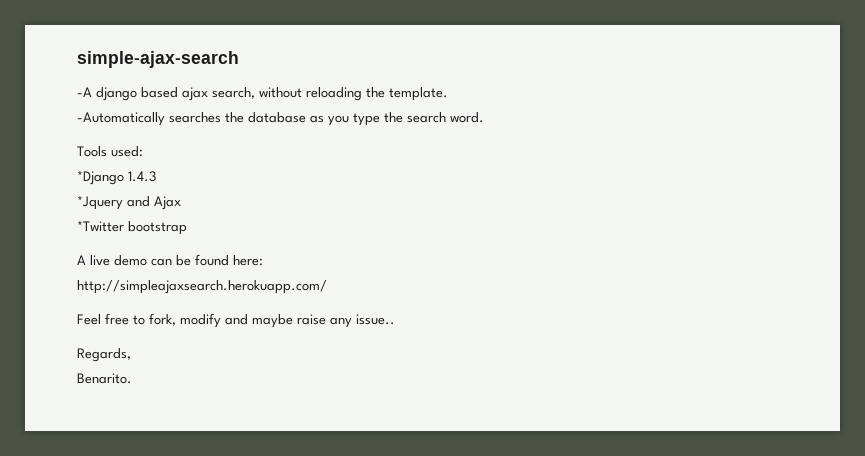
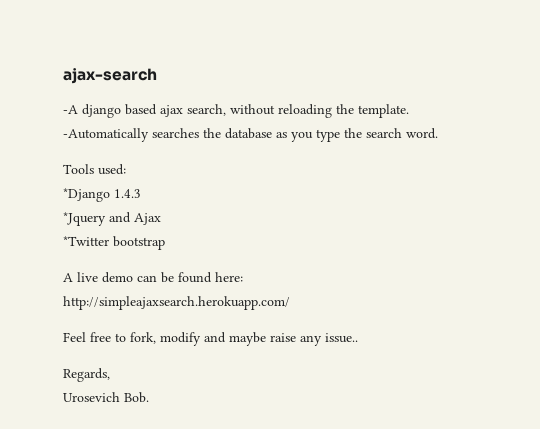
[77,51,239,68] simple-ajax-search -> [63,68,157,84] ajax-search
[77,373,132,384] Benarito. -> [63,392,149,403] Urosevich Bob.

